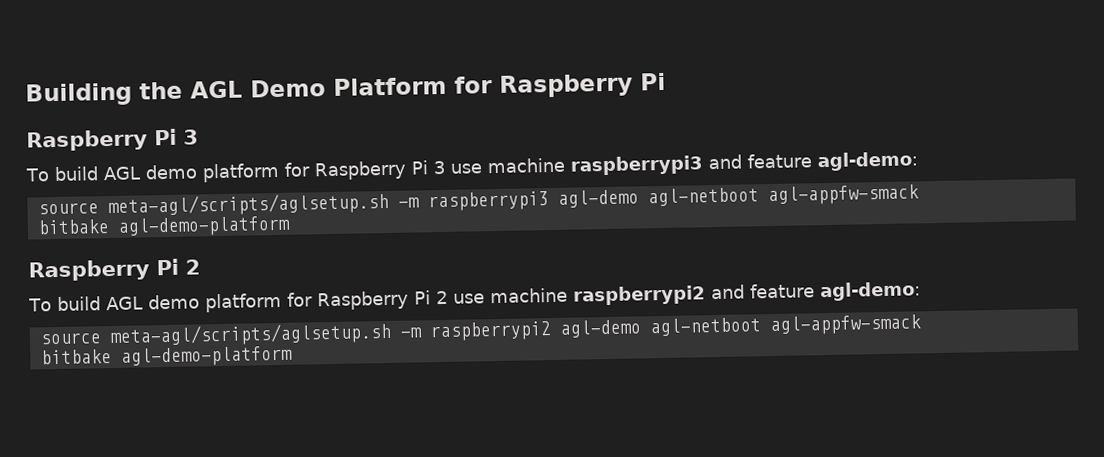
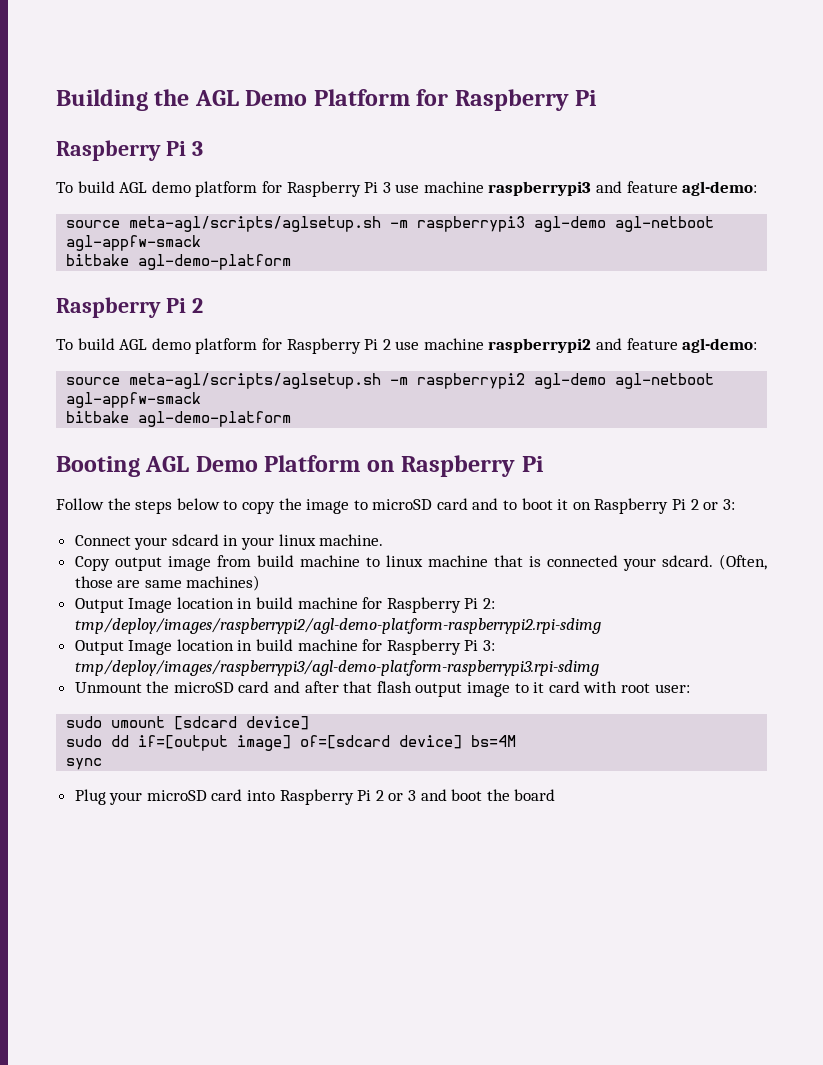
(293, 356) none -> [56,455,544,477] [56,498,735,514] [74,534,384,550] [74,554,767,571] [74,575,261,591] [74,597,496,613] [74,618,601,634] [74,639,496,655] [74,660,599,676] [74,681,690,697] [66,716,310,730] [66,735,517,751] [66,758,103,770] [74,789,556,805] // Booting AGL Demo Platform on Raspberry Pi // Follow the steps below to copy the image to microSD card and to boot it on Raspberry Pi 2 or 3: // Connect your sdcard in your linux machine. // Copy output image from build machine to linux machine that is connected your sdcard. (Often, those are same machines) // Output Image location in build machine for Raspberry Pi 2: tmp/deploy/images/raspberrypi2/agl-demo-platform-raspberrypi2.rpi-sdimg // Output Image location in build machine for Raspberry Pi 3: tmp/deploy/images/raspberrypi3/agl-demo-platform-raspberrypi3.rpi-sdimg // Unmount the microSD card and after that flash output image to it card with root user: // sudo umount [sdcard device] // sudo dd if=[output image] of=[sdcard device] bs=4M // sync // Plug your microSD card into Raspberry Pi 2 or 3 and boot the board

